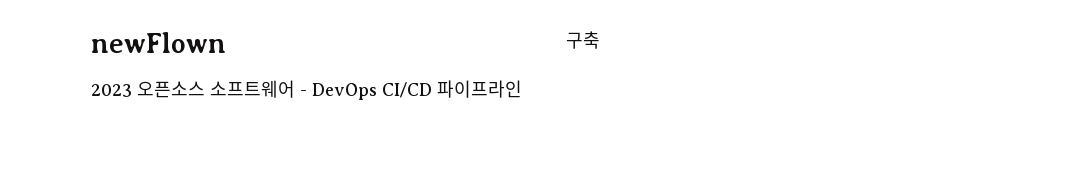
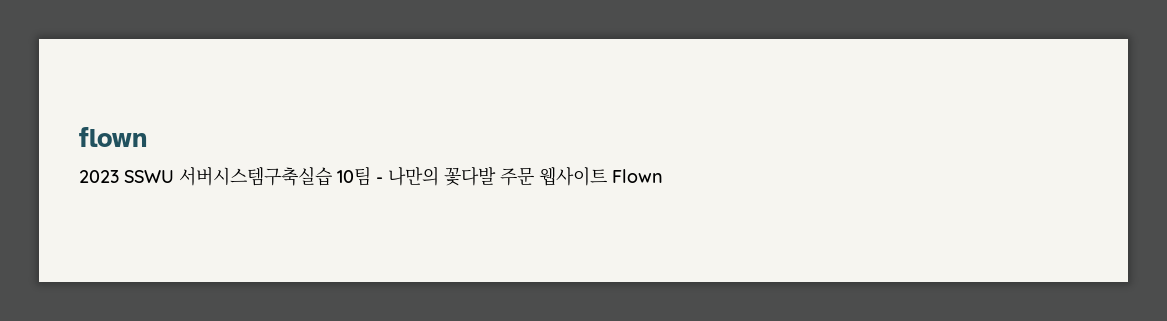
[91,32,226,53] newFlown -> [79,127,147,147] flown
[137,80,522,100] [566,31,600,49] 오픈소스 소프트웨어 - DevOps CI/CD 파이프라인 구축 -> [124,166,663,186] SSWU 서버시스템구축실습 10팀 - 나만의 꽃다발 주문 웹사이트 Flown

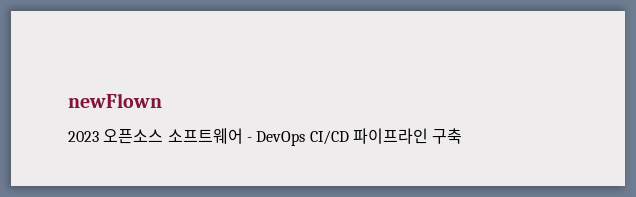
[79,127,147,147] flown -> [68,93,162,108] newFlown
[124,166,663,186] SSWU 서버시스템구축실습 10팀 - 나만의 꽃다발 주문 웹사이트 Flown -> [103,128,463,146] 오픈소스 소프트웨어 - DevOps CI/CD 파이프라인 구축

